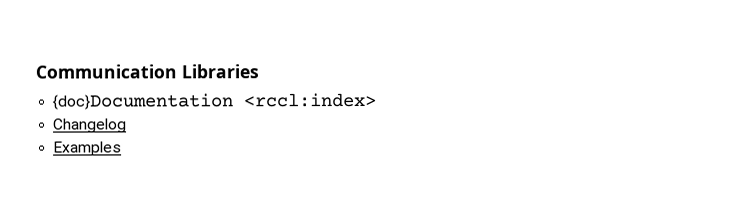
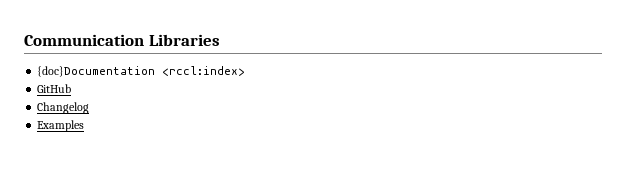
(377, 100) none -> [37,84,72,93] // GitHub

